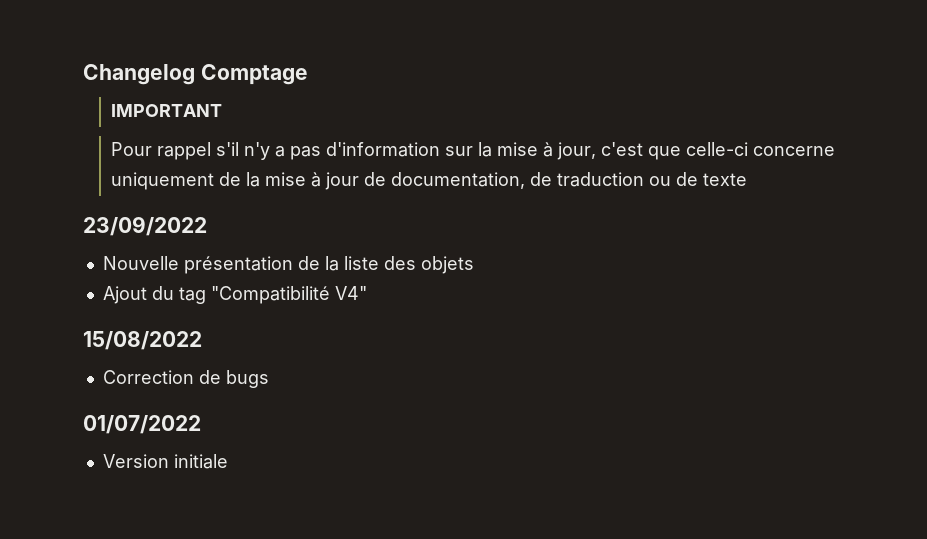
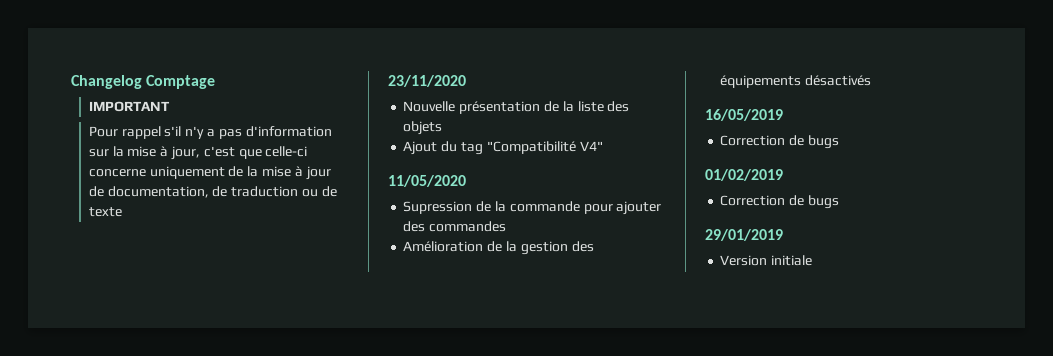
[83,216,207,236] 23/09/2022 -> [388,75,466,87] 23/11/2020
[83,331,202,350] [102,370,269,388] [83,415,201,434] 15/08/2022 // Correction de bugs // 01/07/2022 -> [388,175,466,187] [403,201,662,215] [403,221,507,232] [403,241,594,255] [720,75,872,88] [705,109,783,121] [720,135,839,149] [705,169,783,181] [720,195,839,209] [705,229,783,241] 11/05/2020 // Supression de la commande pour ajouter des commandes // Amélioration de la gestion des équipements désactivés // 16/05/2019 // Correction de bugs // 01/02/2019 // Correction de bugs // 29/01/2019

